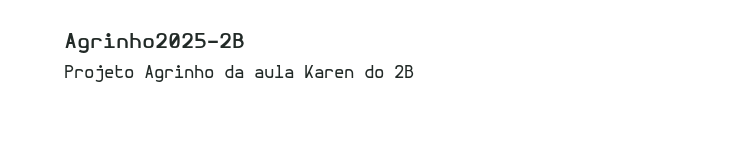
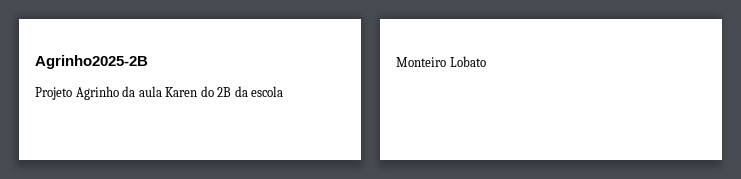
(414, 71) none -> [234,86,284,97] [396,56,486,67] da escola Monteiro Lobato

